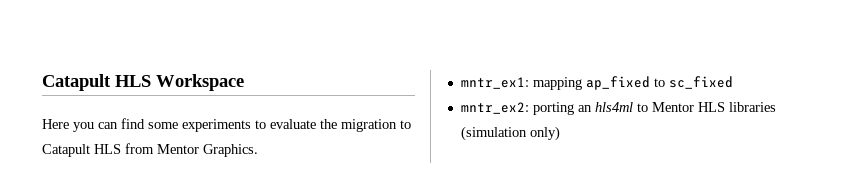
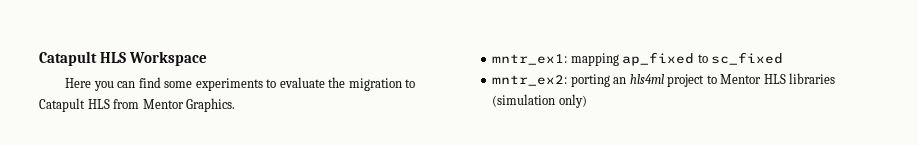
(633, 107) none -> [667,74,705,87] project

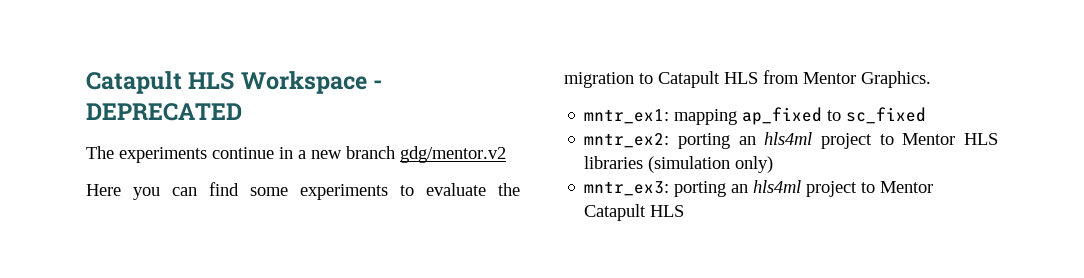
(208, 58) none -> [373,80,383,89] [86,103,242,121] [86,146,506,163] - DEPRECATED // The experiments continue in a new branch gdg/mentor.v2
(587, 101) none -> [584,180,934,197] [584,204,685,221] // mntr_ex3: porting an hls4ml project to Mentor Catapult HLS

